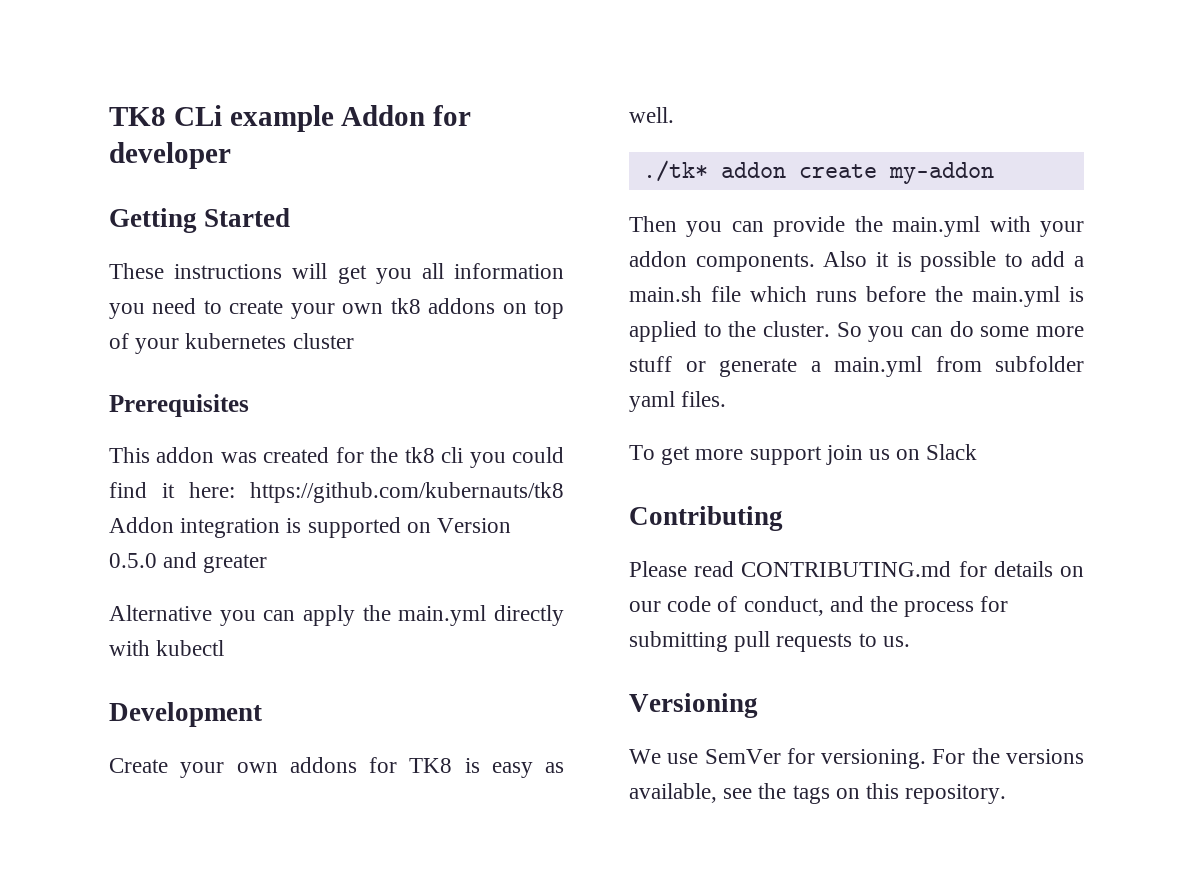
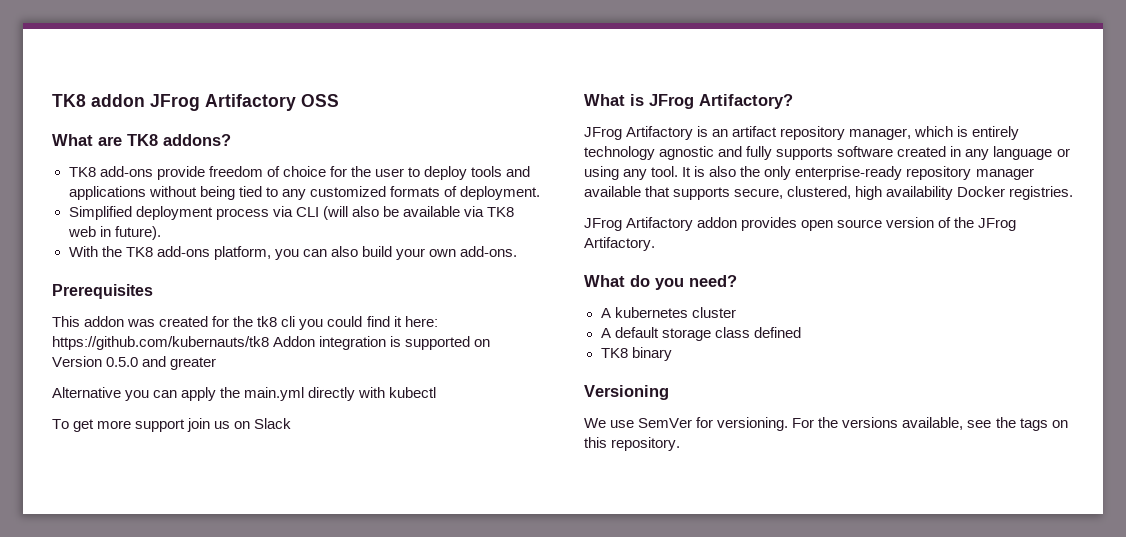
[109,105,472,132] [109,142,231,169] [109,208,291,233] [109,263,564,284] [109,298,564,319] [109,333,354,354] TK8 CLi example Addon for developer // Getting Started // These instructions will get you all information you need to create your own tk8 addons on top of your kubernetes cluster -> [52,94,339,111] [52,134,231,146] [68,166,531,180] [68,186,540,200] [68,206,515,220] [67,226,161,240] [68,246,518,260] TK8 addon JFrog Artifactory OSS // What are TK8 addons? // TK8 add-ons provide freedom of choice for the user to deploy tools and applications without being tied to any customized formats of deployment. // Simplified deployment process via CLI (will also be available via TK8 web in future). // With the TK8 add-ons platform, you can also build your own add-ons.
[109,702,262,727] [109,757,564,778] [629,107,674,123] [642,160,994,184] [629,216,1084,237] [629,251,1084,272] [629,286,1084,307] [629,321,1084,342] [629,356,1084,377] [629,391,727,412] // Development // Create your own addons for TK8 is easy as well. // ./tk* addon create my-addon // Then you can provide the main.yml with your addon components. Also it is possible to add a main.sh file which runs before the main.yml is applied to the cluster. So you can do some more stuff or generate a main.yml from subfolder yaml files. -> (437, 392) none
[629,506,783,531] [629,561,1084,577] [629,596,1009,617] [629,631,910,652] Contributing // Please read CONTRIBUTING.md for details on our code of conduct, and the process for submitting pull requests to us. -> [584,94,793,109] [584,126,1020,140] [584,146,1070,160] [584,166,1034,180] [584,186,1074,200] [584,217,1017,231] [584,237,655,251] [584,275,737,290] [600,307,736,318] [600,327,801,341] [600,347,672,361] What is JFrog Artifactory? // JFrog Artifactory is an artifact repository manager, which is entirely technology agnostic and fully supports software created in any language or using any tool. It is also the only enterprise-ready repository manager available that supports secure, clustered, high availability Docker registries. // JFrog Artifactory addon provides open source version of the JFrog Artifactory. // What do you need? // A kubernetes cluster // A default storage class defined // TK8 binary

